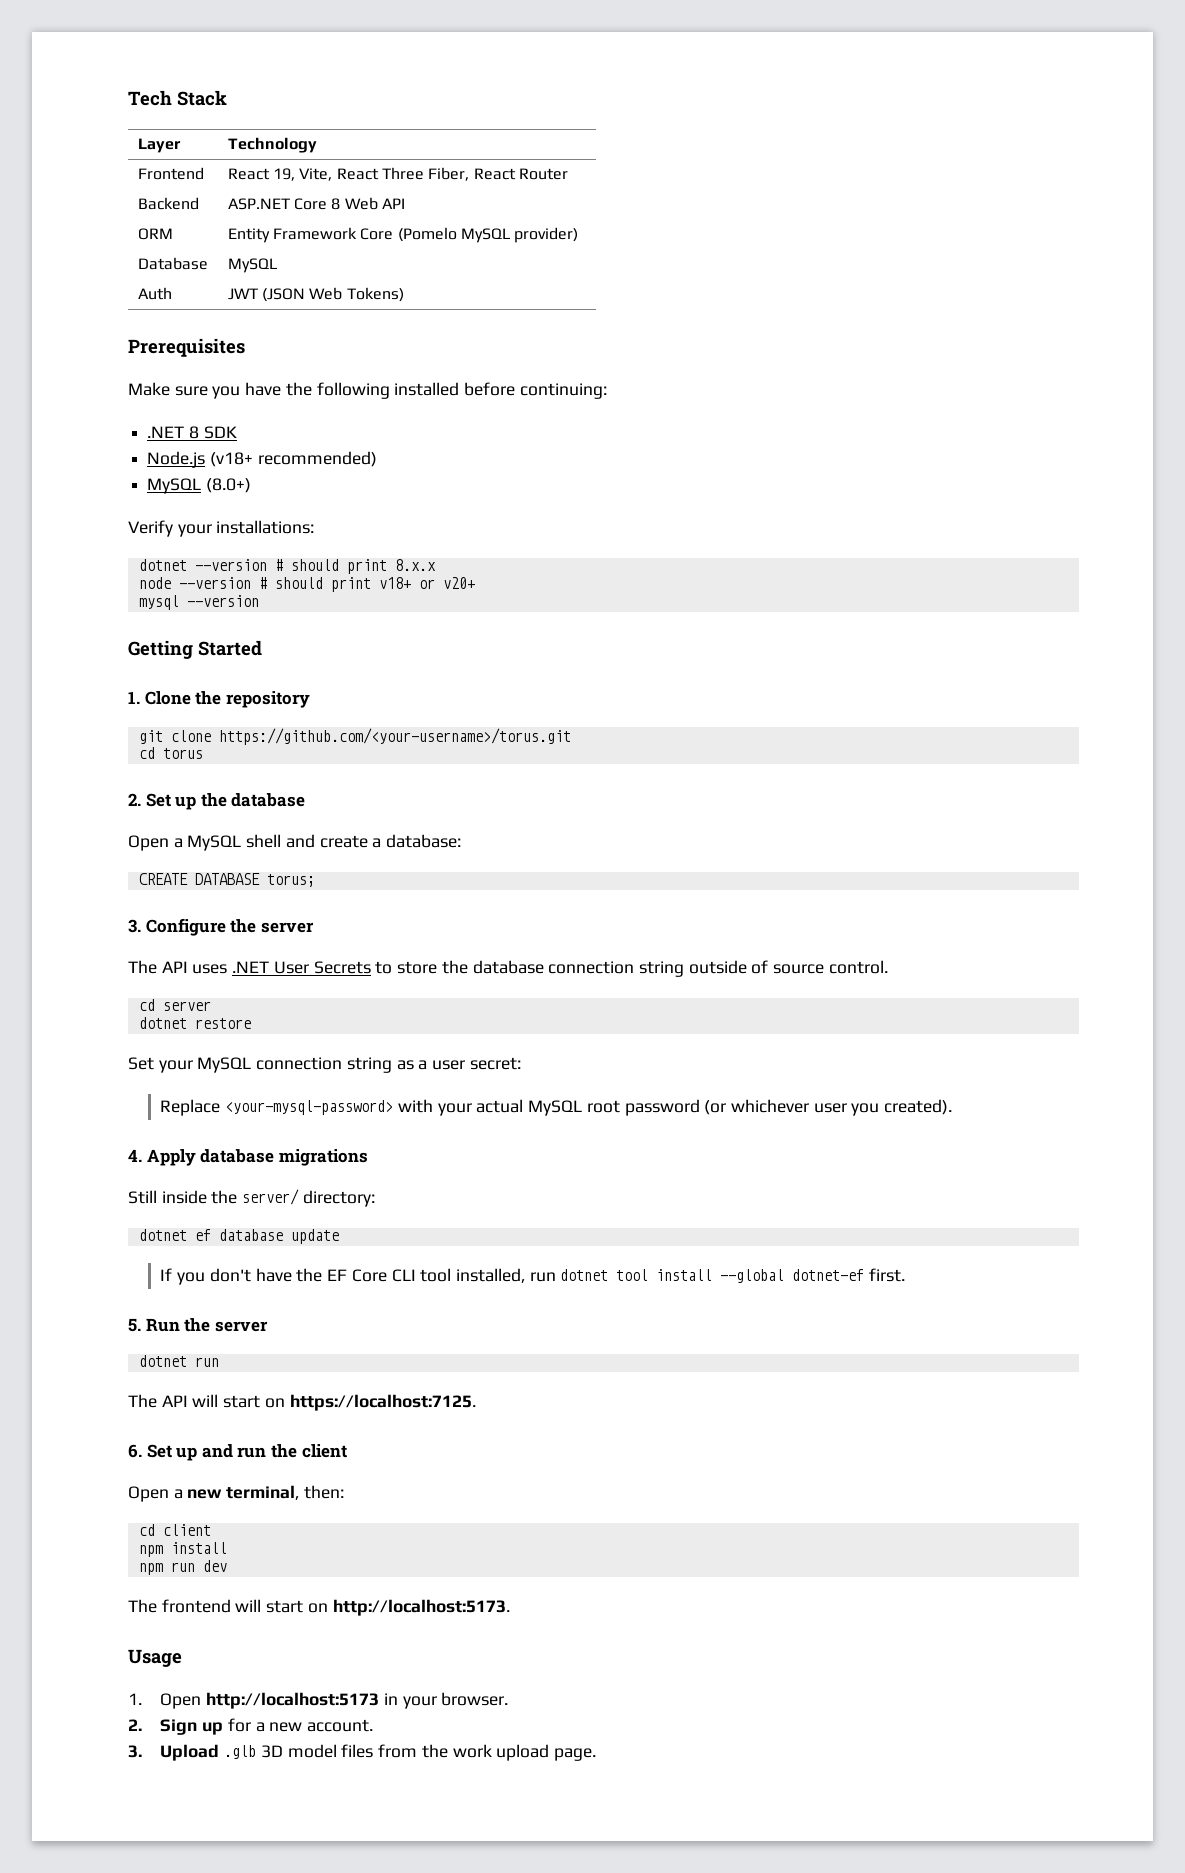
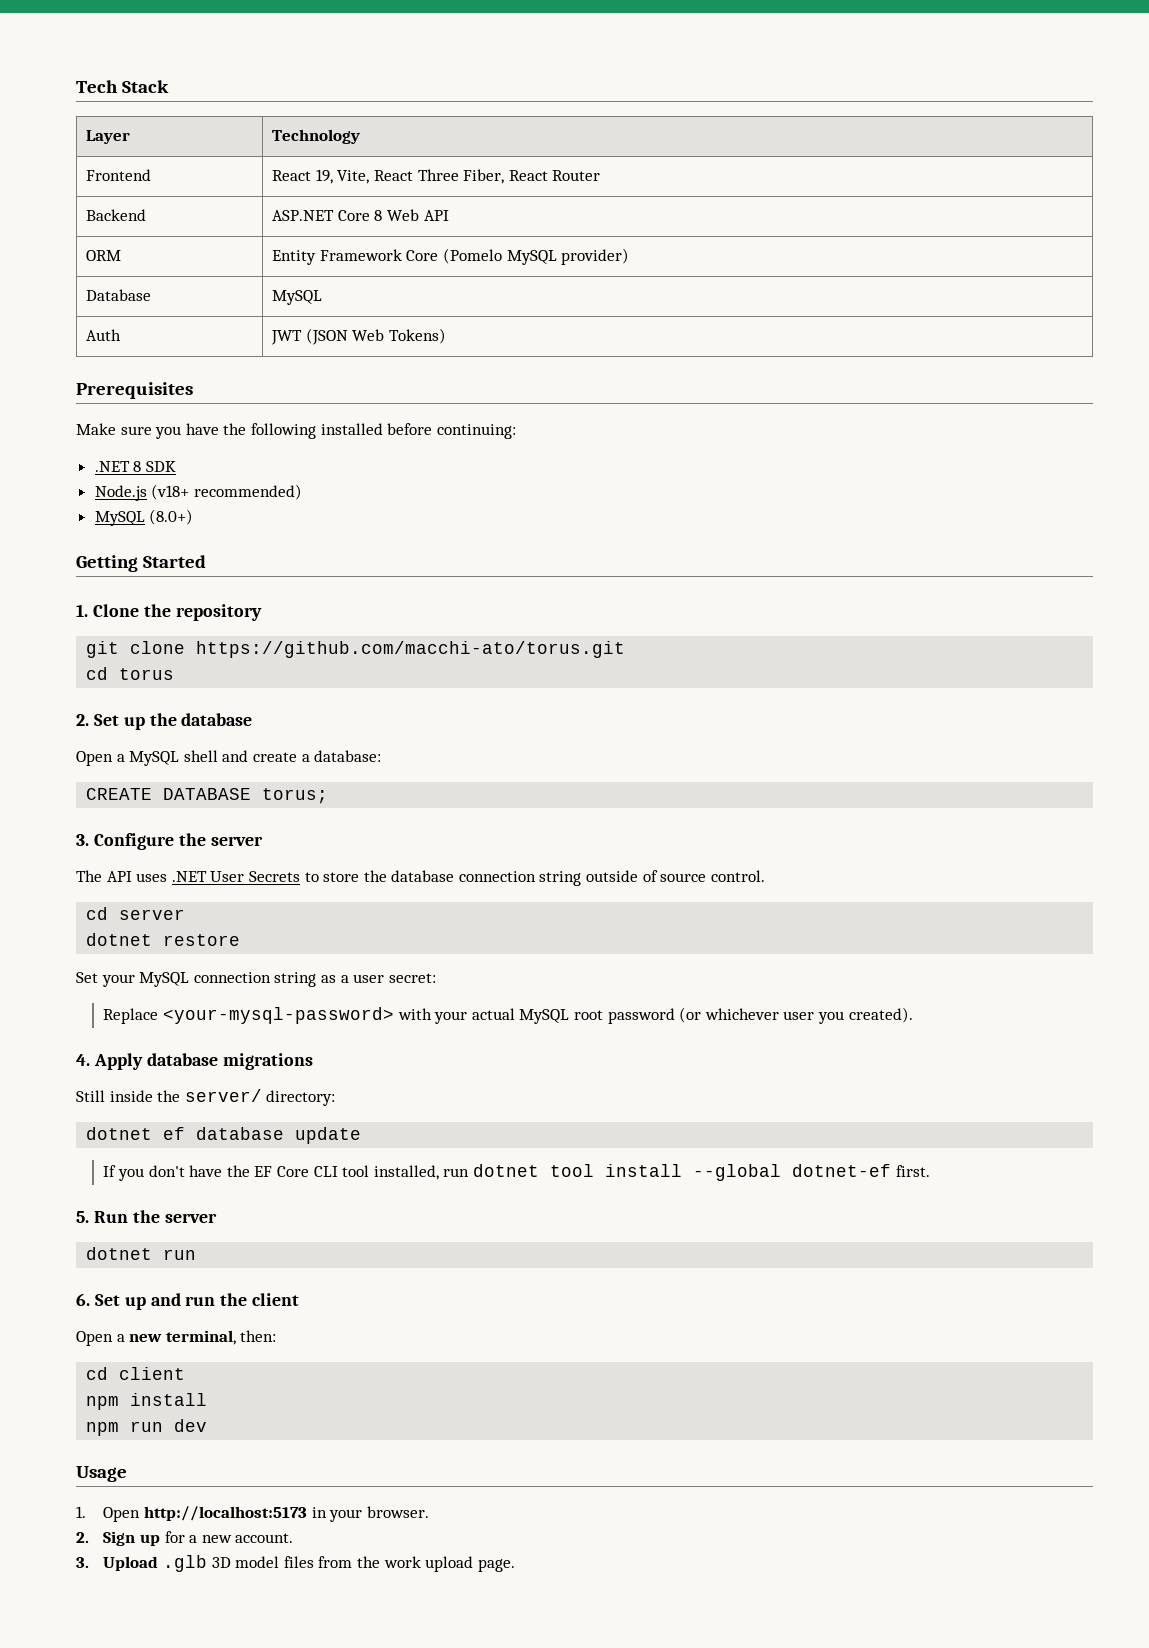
[128,520,315,537] [138,559,436,574] [138,577,475,592] [138,595,259,610] // Verify your installations: // dotnet --version # should print 8.x.x // node --version # should print v18+ or v20+ // mysql --version -> (194, 517) none
[218,728,571,745] https://github.com/<your-username>/torus.git -> [196,641,626,658] https://github.com/macchi-ato/torus.git
[128,1394,476,1411] // The API will start on https://localhost:7125. -> (197, 1254) none
[128,1599,510,1616] // The frontend will start on http://localhost:5173. -> (208, 1425) none

